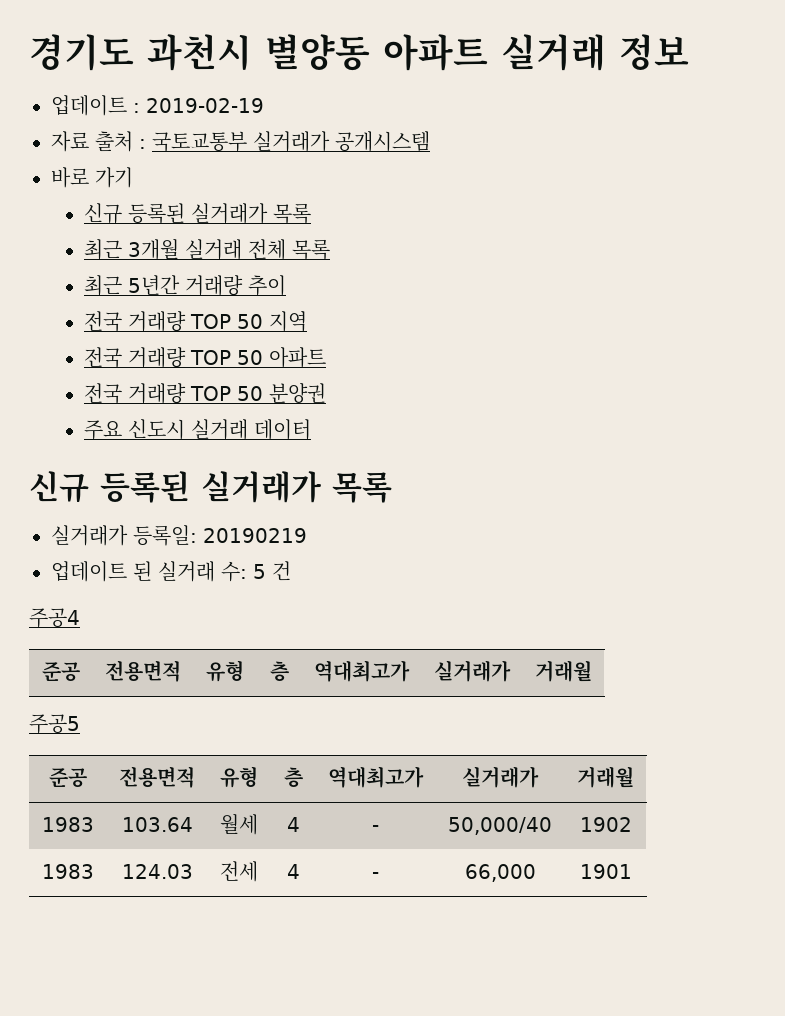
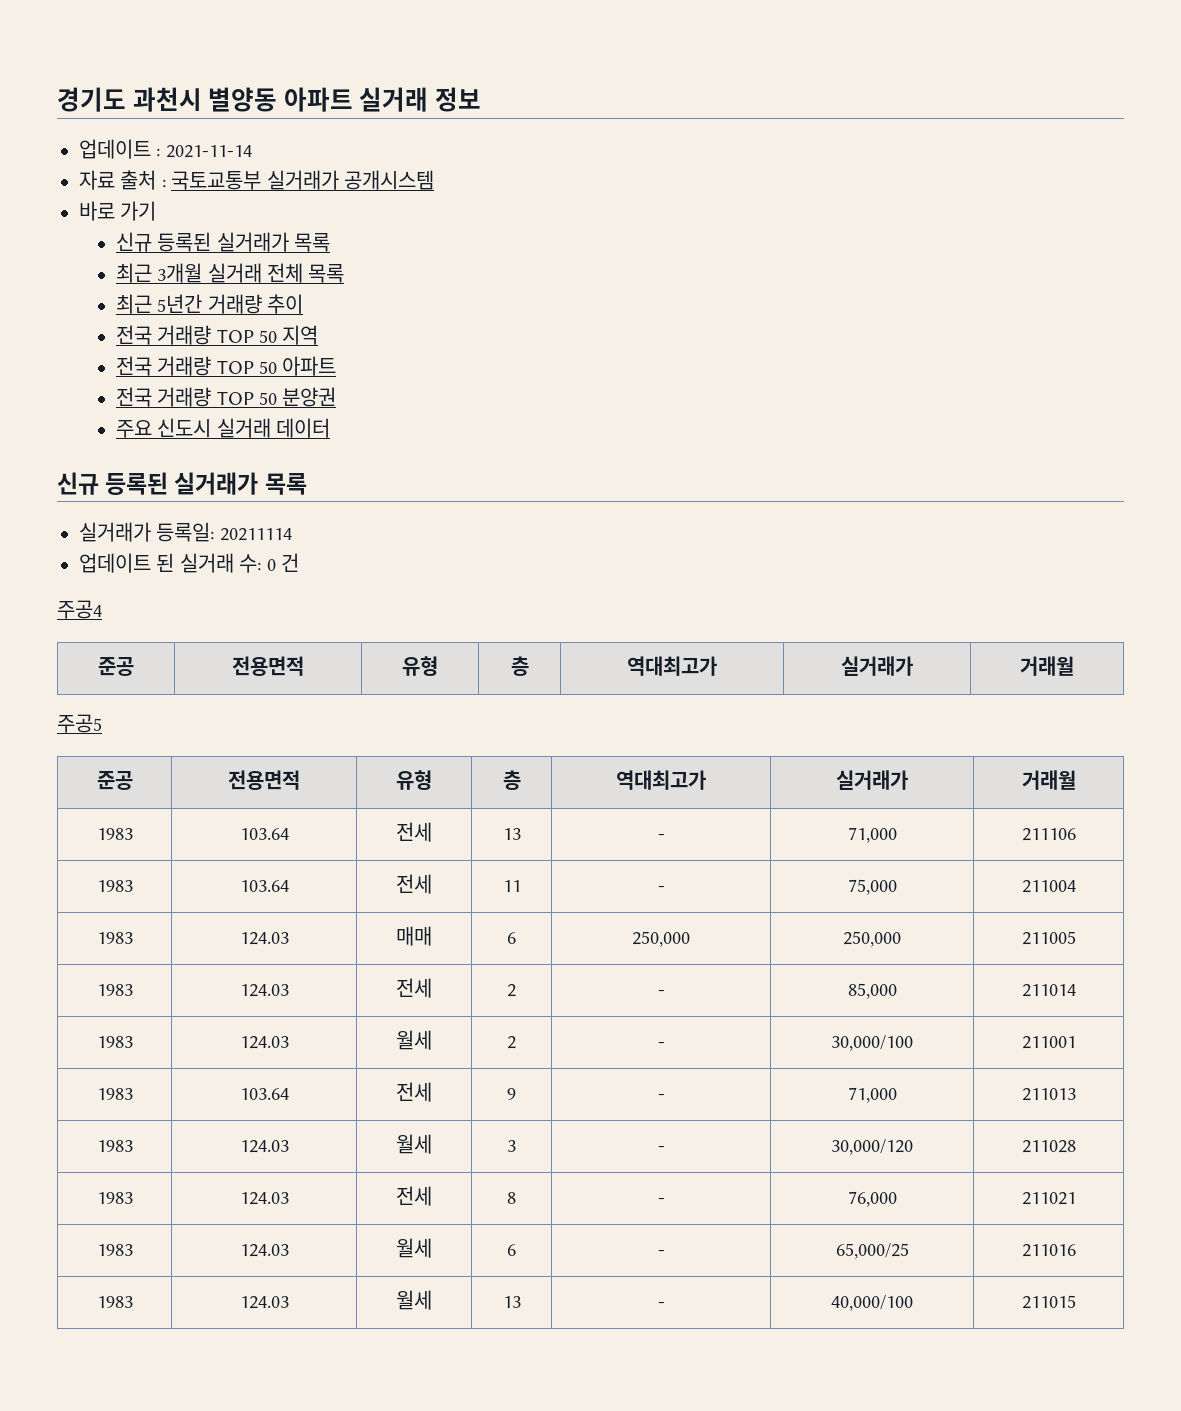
[146,98,264,113] 2019-02-19 -> [165,145,252,158] 2021-11-14
[203,528,307,543] 20190219 -> [219,528,292,541] 20211114
[253,564,266,579] 5 -> [266,559,276,571] 0
[220,813,258,835] [286,817,300,832] [372,825,379,832] [448,817,552,835] [579,817,632,832] [42,864,94,879] [121,864,193,879] [220,861,258,882] [286,864,300,879] [372,872,379,879] [464,864,536,882] [579,864,632,879] 월세 | 4 | - | 50,000/40 | 1902 // 1983 | 124.03 | 전세 | 4 | - | 66,000 | 1901 -> [396,822,432,842] [502,828,521,840] [657,834,665,840] [847,827,897,843] [1021,828,1076,841] [96,880,133,892] [239,880,289,892] [396,874,432,894] [502,880,521,892] [657,886,665,892] [847,879,897,895] [1021,880,1076,893] [96,932,133,944] [239,932,289,945] [396,926,432,946] [507,932,516,944] [632,931,690,947] [843,931,901,947] [1021,931,1076,945] [96,984,133,996] [239,984,289,997] [396,978,432,998] [507,984,516,997] [657,990,665,996] [847,983,897,999] [1021,984,1076,997] [96,1036,133,1048] [239,1036,289,1049] [396,1030,432,1050] [507,1036,516,1049] [657,1042,665,1048] [831,1035,913,1051] [1021,1036,1076,1049] [96,1088,133,1100] [239,1088,289,1100] [396,1082,432,1102] [507,1088,516,1100] [657,1094,665,1100] [847,1087,897,1103] [1021,1088,1076,1101] [96,1140,133,1152] [239,1140,289,1153] [396,1134,432,1154] [507,1140,516,1152] [657,1146,665,1152] [831,1139,913,1155] [1021,1140,1076,1153] [96,1192,133,1204] [239,1192,289,1205] [396,1186,432,1206] [507,1192,516,1204] [657,1198,665,1204] [847,1191,897,1207] [1021,1192,1076,1205] [96,1244,133,1256] [239,1244,289,1257] [396,1238,432,1258] [507,1244,516,1256] [657,1250,665,1256] [835,1243,909,1259] [1021,1244,1076,1257] [96,1296,133,1308] [239,1296,289,1309] [396,1290,432,1310] [502,1296,521,1308] [657,1302,665,1308] [831,1295,913,1311] [1021,1295,1076,1309] 전세 | 13 | - | 71,000 | 211106 // 1983 | 103.64 | 전세 | 11 | - | 75,000 | 211004 // 1983 | 124.03 | 매매 | 6 | 250,000 | 250,000 | 211005 // 1983 | 124.03 | 전세 | 2 | - | 85,000 | 211014 // 1983 | 124.03 | 월세 | 2 | - | 30,000/100 | 211001 // 1983 | 103.64 | 전세 | 9 | - | 71,000 | 211013 // 1983 | 124.03 | 월세 | 3 | - | 30,000/120 | 211028 // 1983 | 124.03 | 전세 | 8 | - | 76,000 | 211021 // 1983 | 124.03 | 월세 | 6 | - | 65,000/25 | 211016 // 1983 | 124.03 | 월세 | 13 | - | 40,000/100 | 211015

